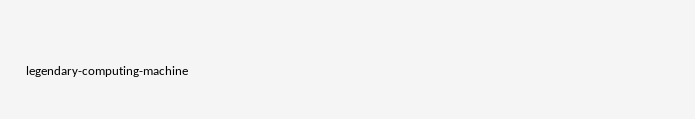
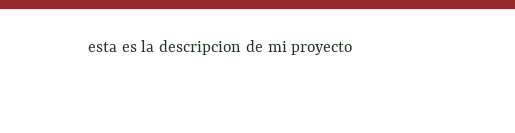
[26,66,188,77] legendary-computing-machine -> [88,40,353,55] esta es la descripcion de mi proyecto

